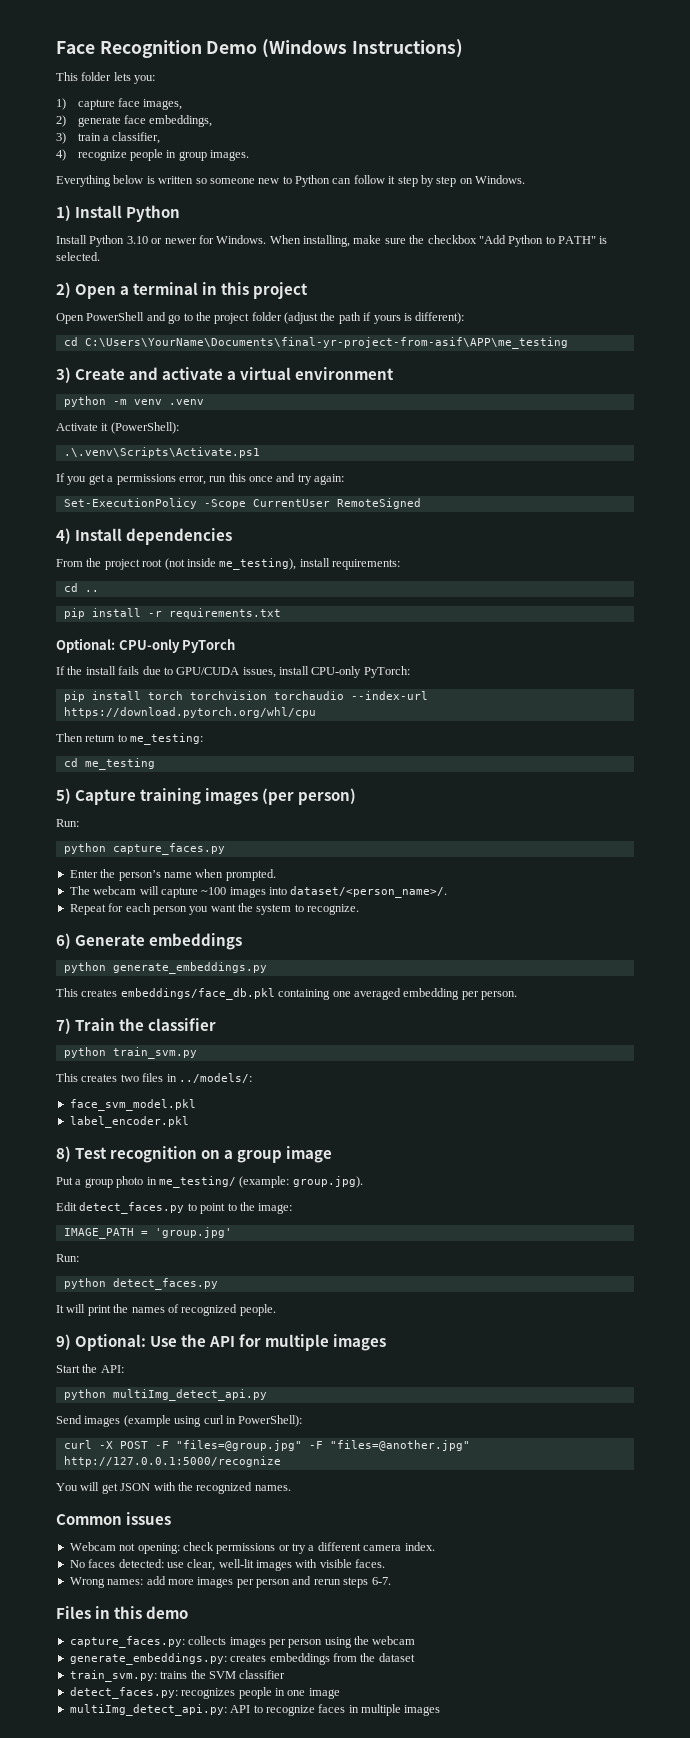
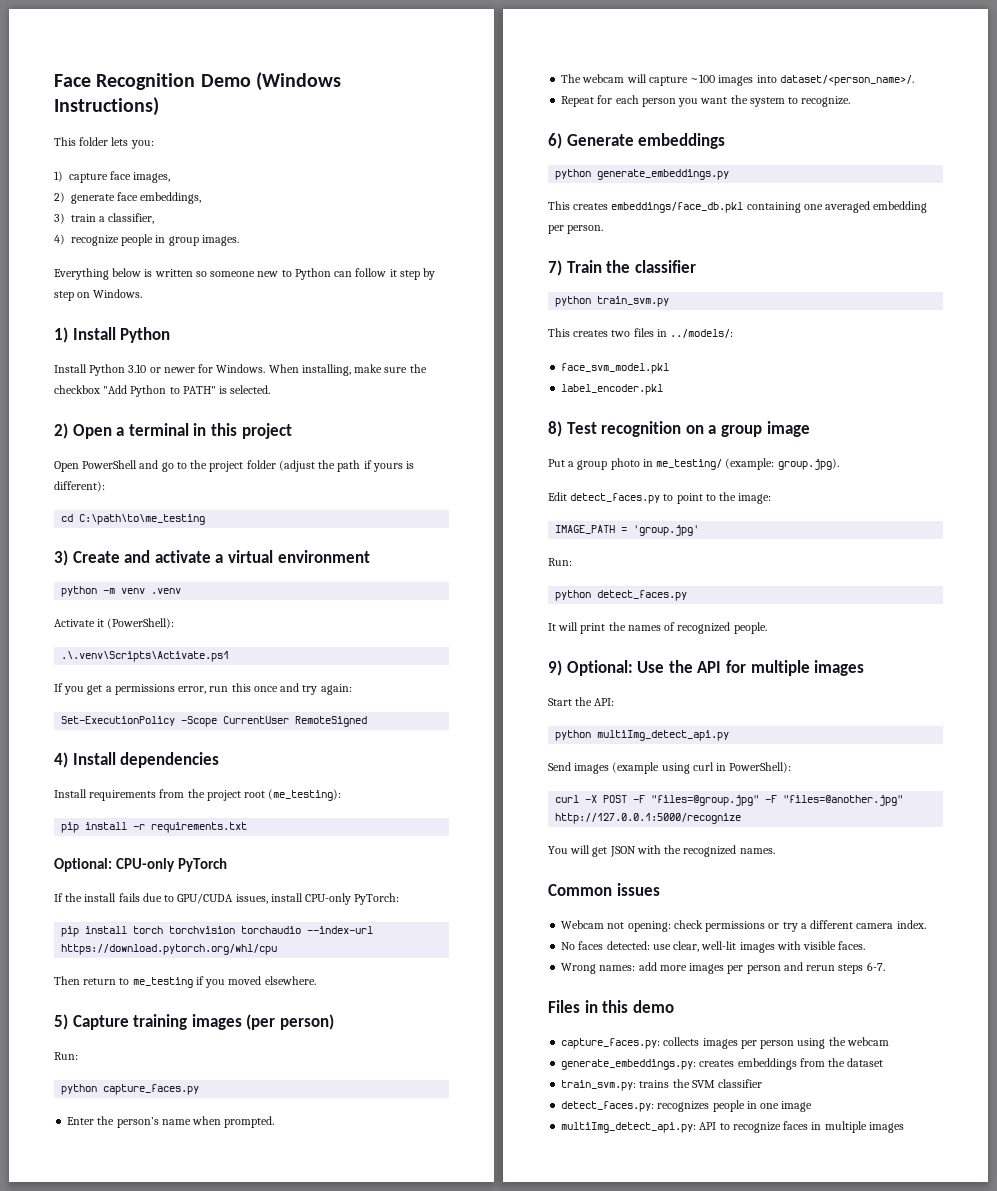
[84,337,568,349] C:\Users\YourName\Documents\final-yr-project-from-asif\APP\me_testing -> [79,514,206,525] C:\path\to\me_testing
[56,558,400,570] [63,583,99,592] From the project root (not inside me_testing), install requirements: // cd .. -> [54,789,342,801] Install requirements from the project root (me_testing):
[130,733,204,745] [63,758,78,767] me_testing: // cd -> (130, 981) none
(155, 764) none -> [195,976,316,988] if you moved elsewhere.

